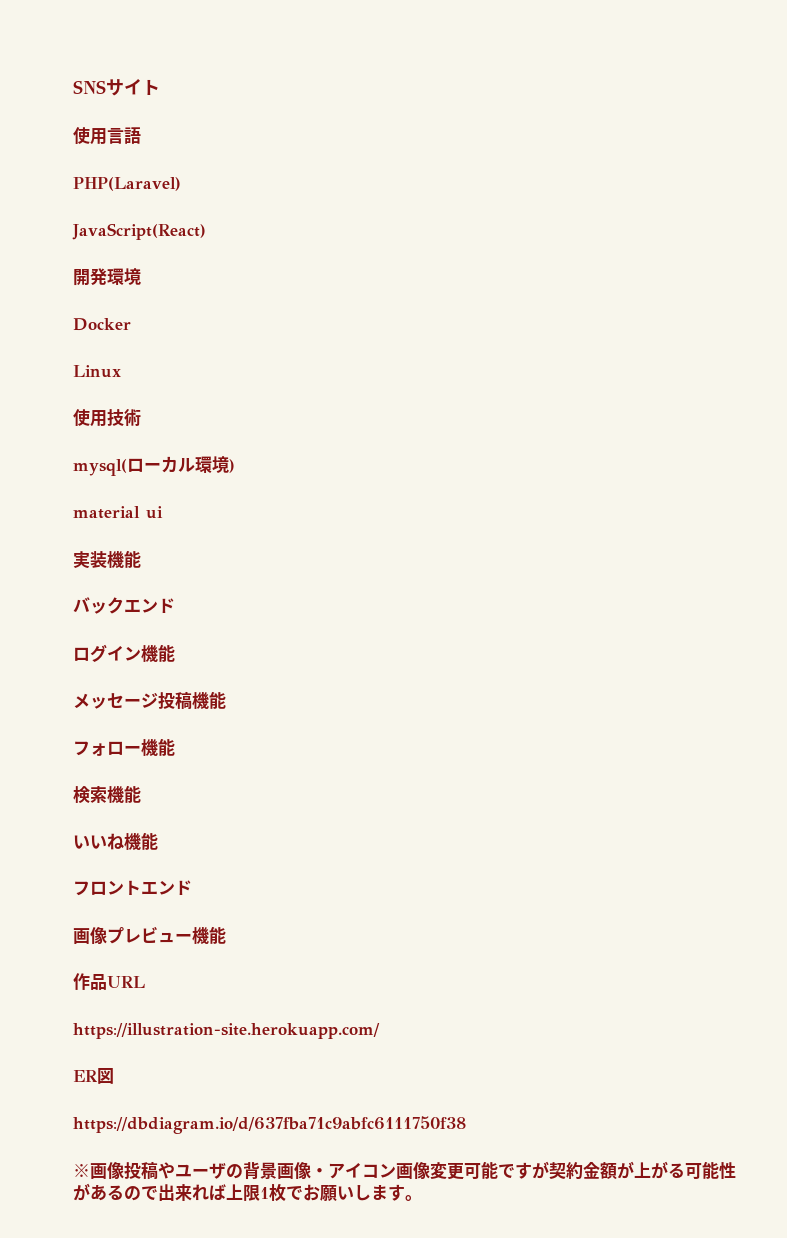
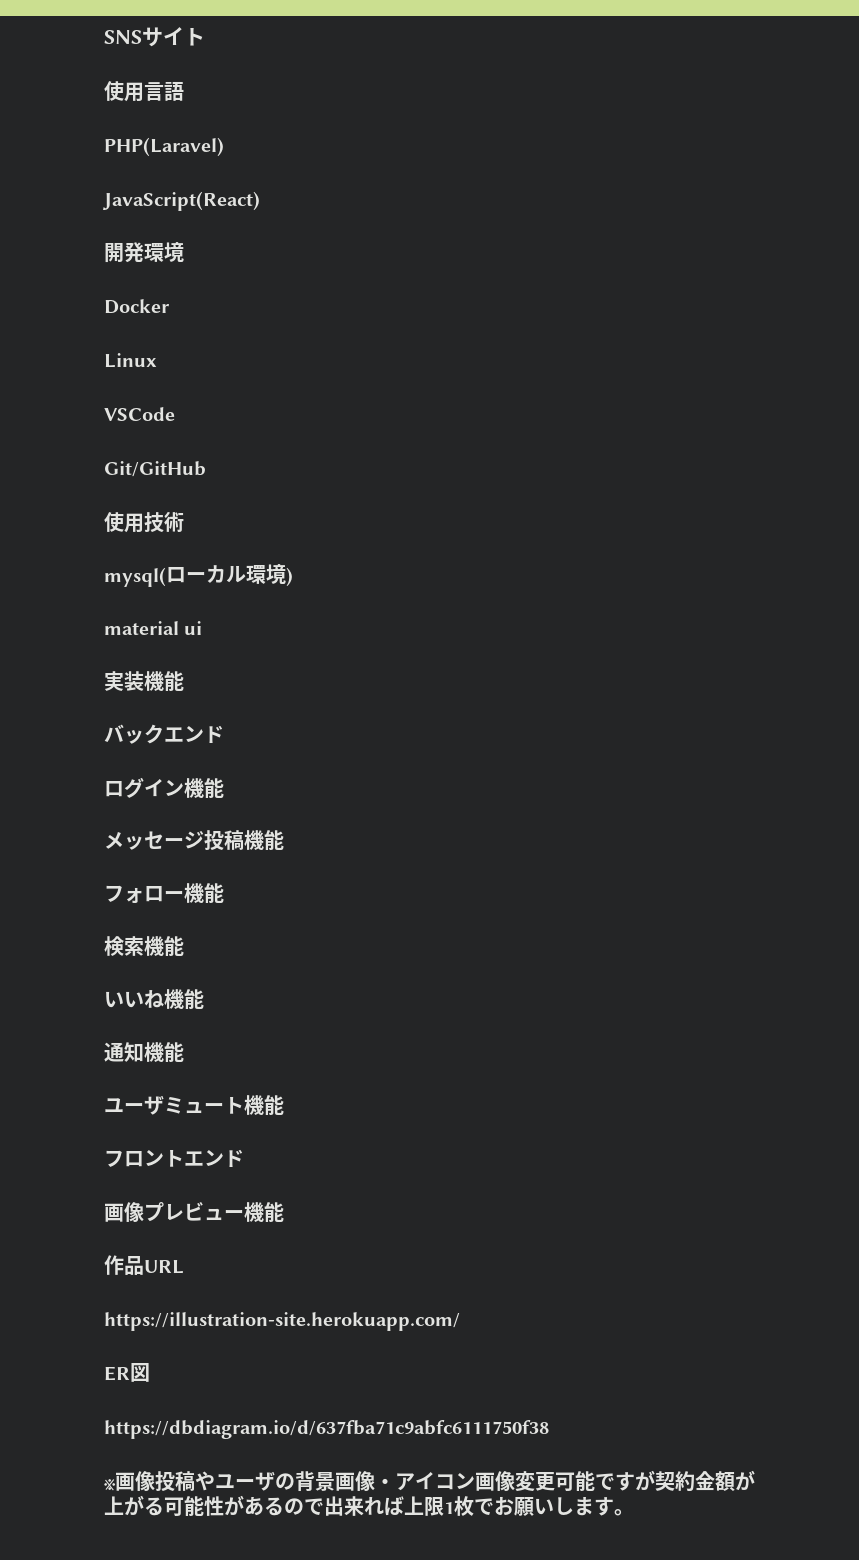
(121, 371) none -> [104,407,175,421] [104,461,206,477] // VSCode // Git/GitHub
(158, 841) none -> [104,1042,184,1062] [104,1095,284,1115] // 通知機能 // ユーザミュート機能

